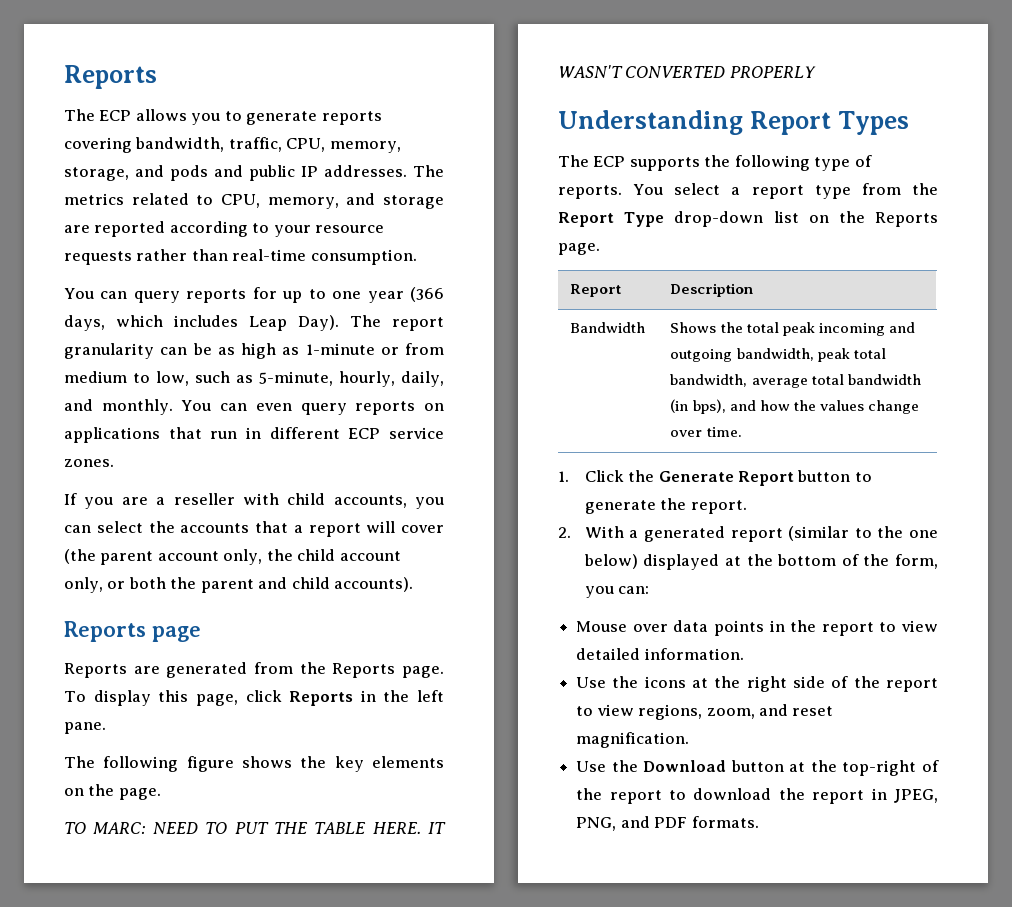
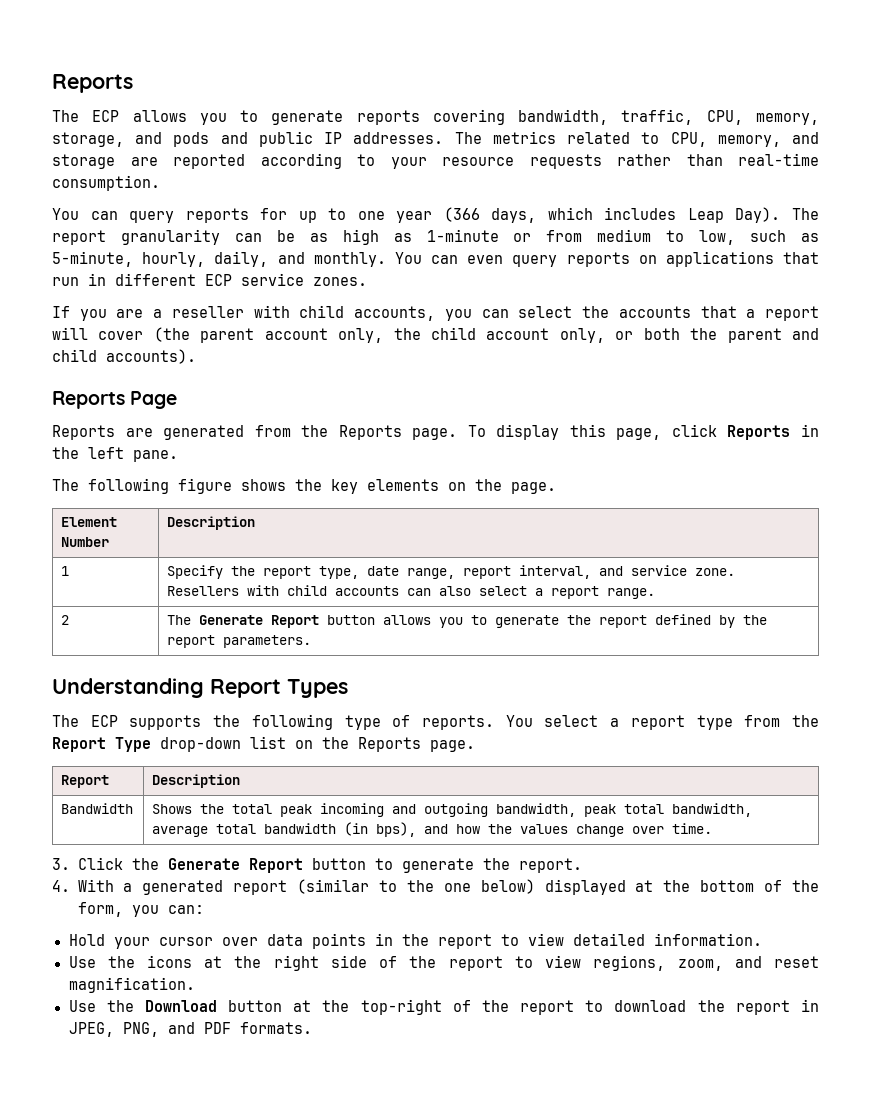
[152,626,201,642] page -> [130,391,178,409] Page
[64,822,446,834] [558,65,816,78] // TO MARC: NEED TO PUT THE TABLE HERE. IT WASN'T CONVERTED PROPERLY -> [61,517,118,527] [61,537,110,547] [167,516,256,530] [61,566,70,576] [167,565,736,579] [167,585,656,599] [61,615,70,625] [167,614,768,628] [167,635,312,648] // Element Number | Description // 1 | Specify the report type, date range, report interval, and service zone. Resellers with child accounts can also select a report range. // 2 | The Generate Report button allows you to generate the report defined by the report parameters.
[558,471,569,482] 1. -> [52,858,70,870] 3.
[558,527,571,538] 2. -> [52,880,70,892] 4.
[576,621,628,632] Mouse -> [68,934,213,949] Hold your cursor

